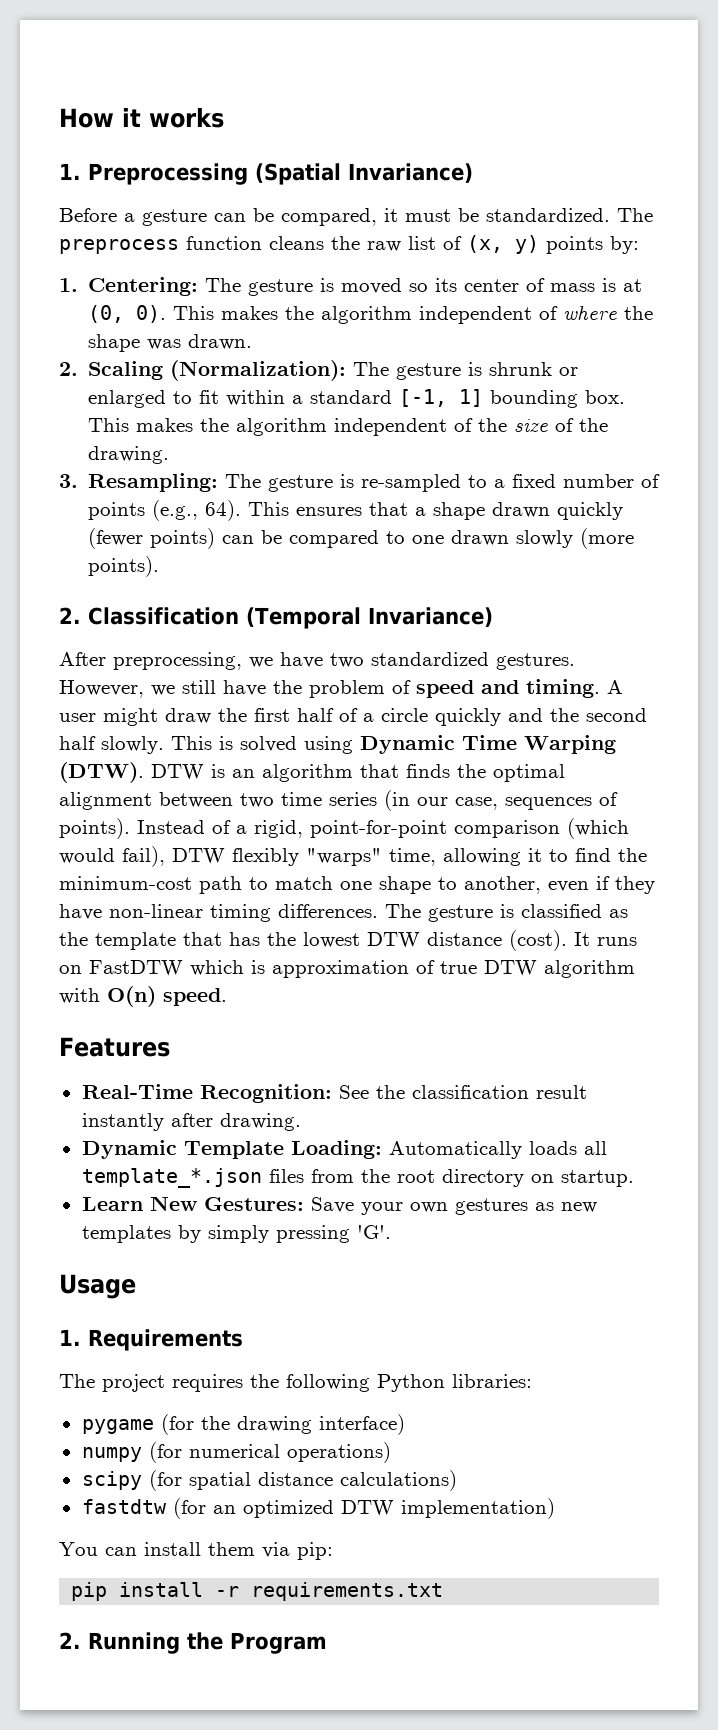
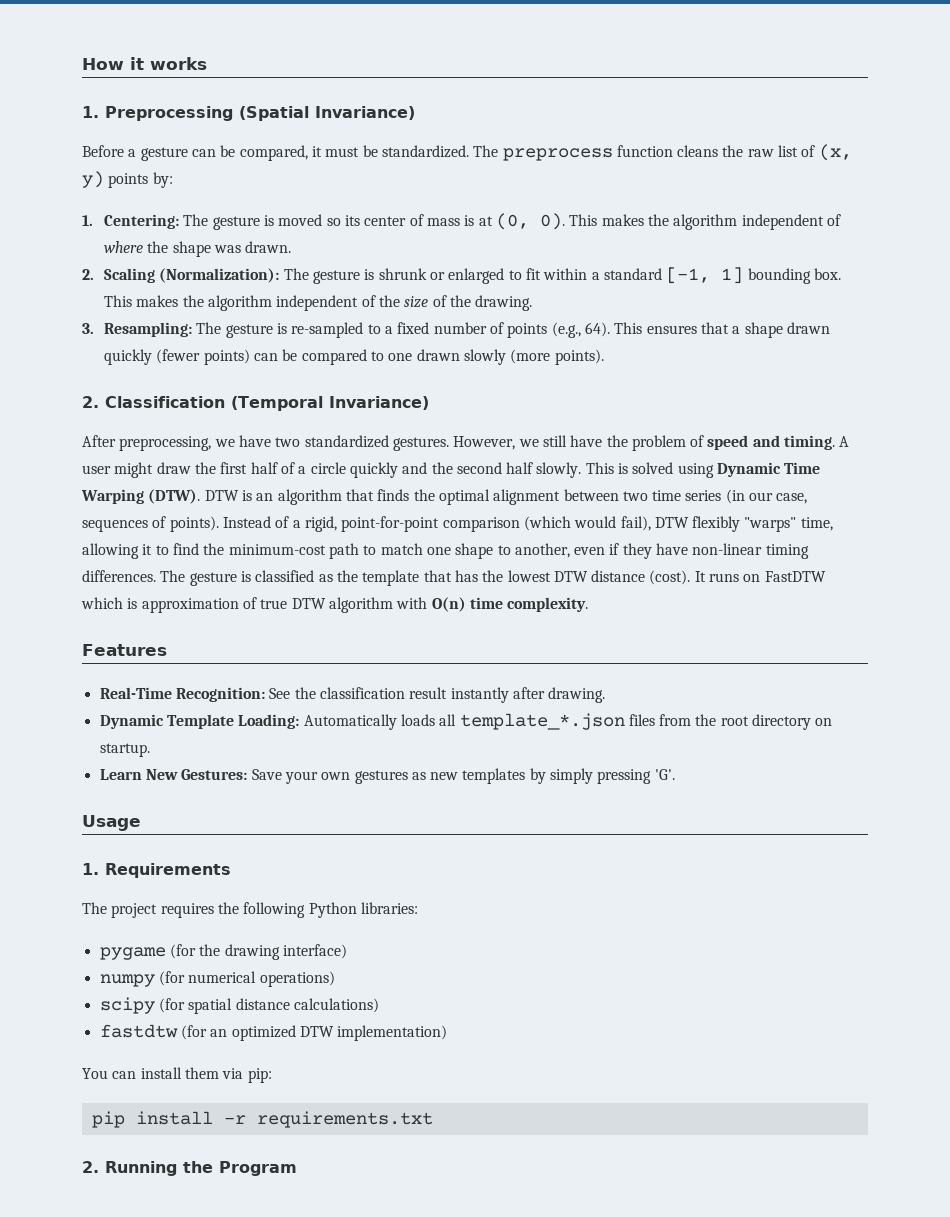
[163,988,227,1006] speed. -> [469,597,589,612] time complexity.

